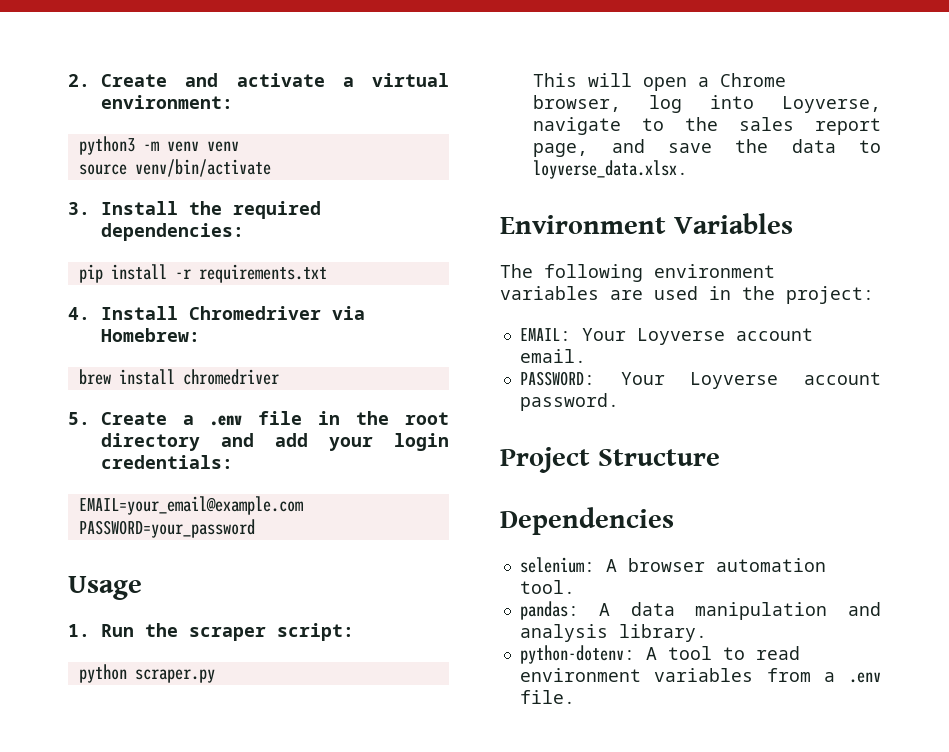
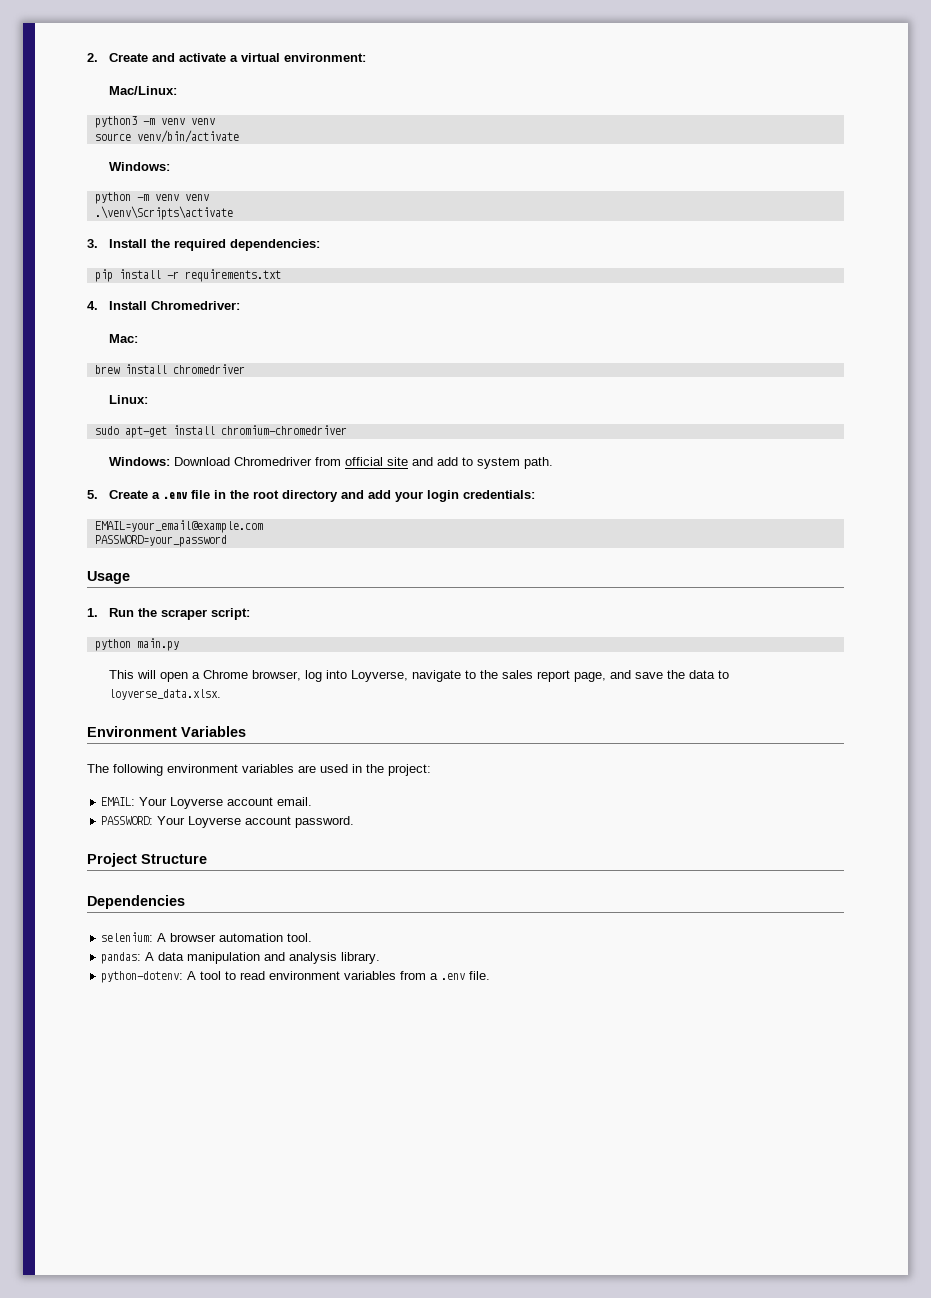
(234, 102) none -> [109,86,178,95] // Mac/Linux:
(271, 168) none -> [109,162,171,171] [94,192,209,204] [94,206,233,220] // Windows: // python -m venv venv // .\venv\Scripts\activate
[189,306,366,320] [101,328,201,342] Chromedriver via Homebrew: -> [151,301,241,310] [109,334,139,343] Chromedriver: // Mac:
(279, 377) none -> [109,395,149,404] [94,425,347,438] [109,457,554,469] // Linux: // sudo apt-get install chromium-chromedriver // Windows: Download Chromedriver from official site and add to system path.
[134,669,215,683] scraper.py -> [136,638,179,651] main.py

